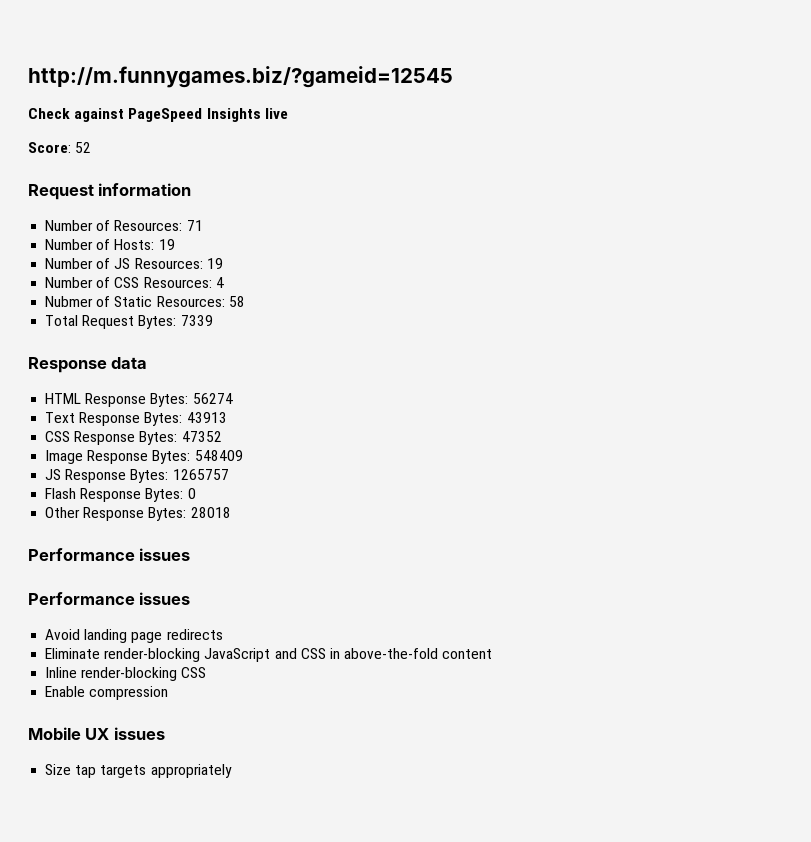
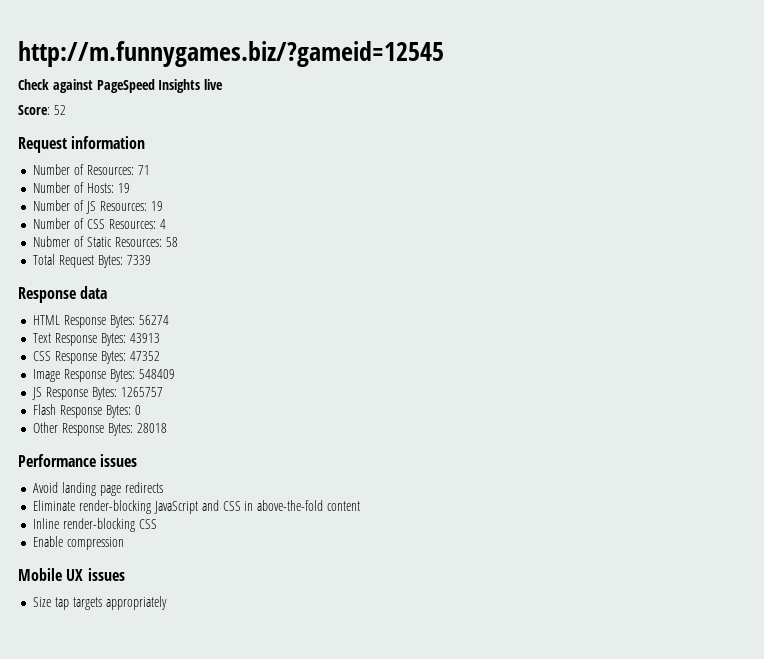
[28,592,191,605] // Performance issues -> (138, 460) none

